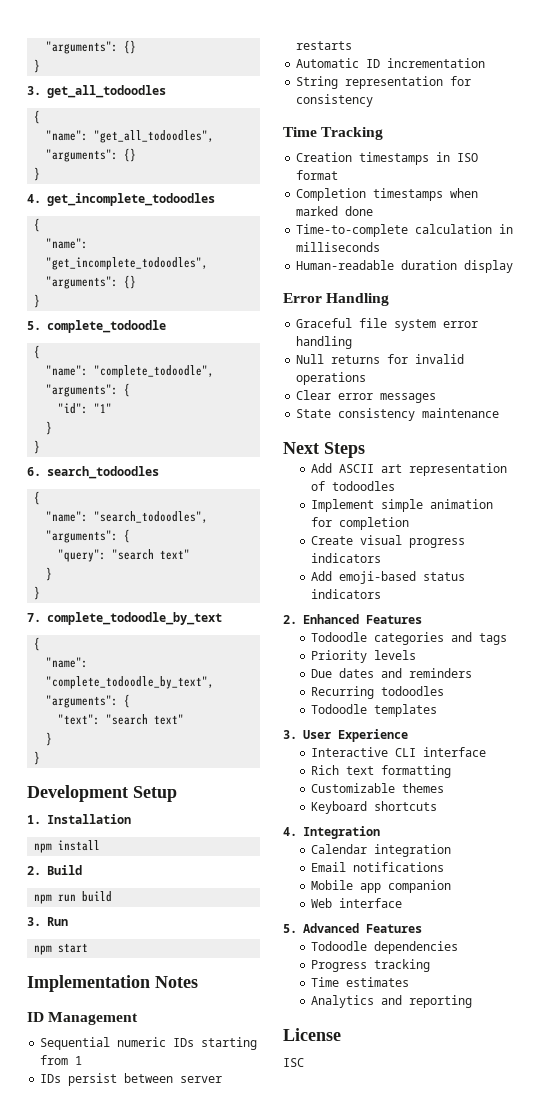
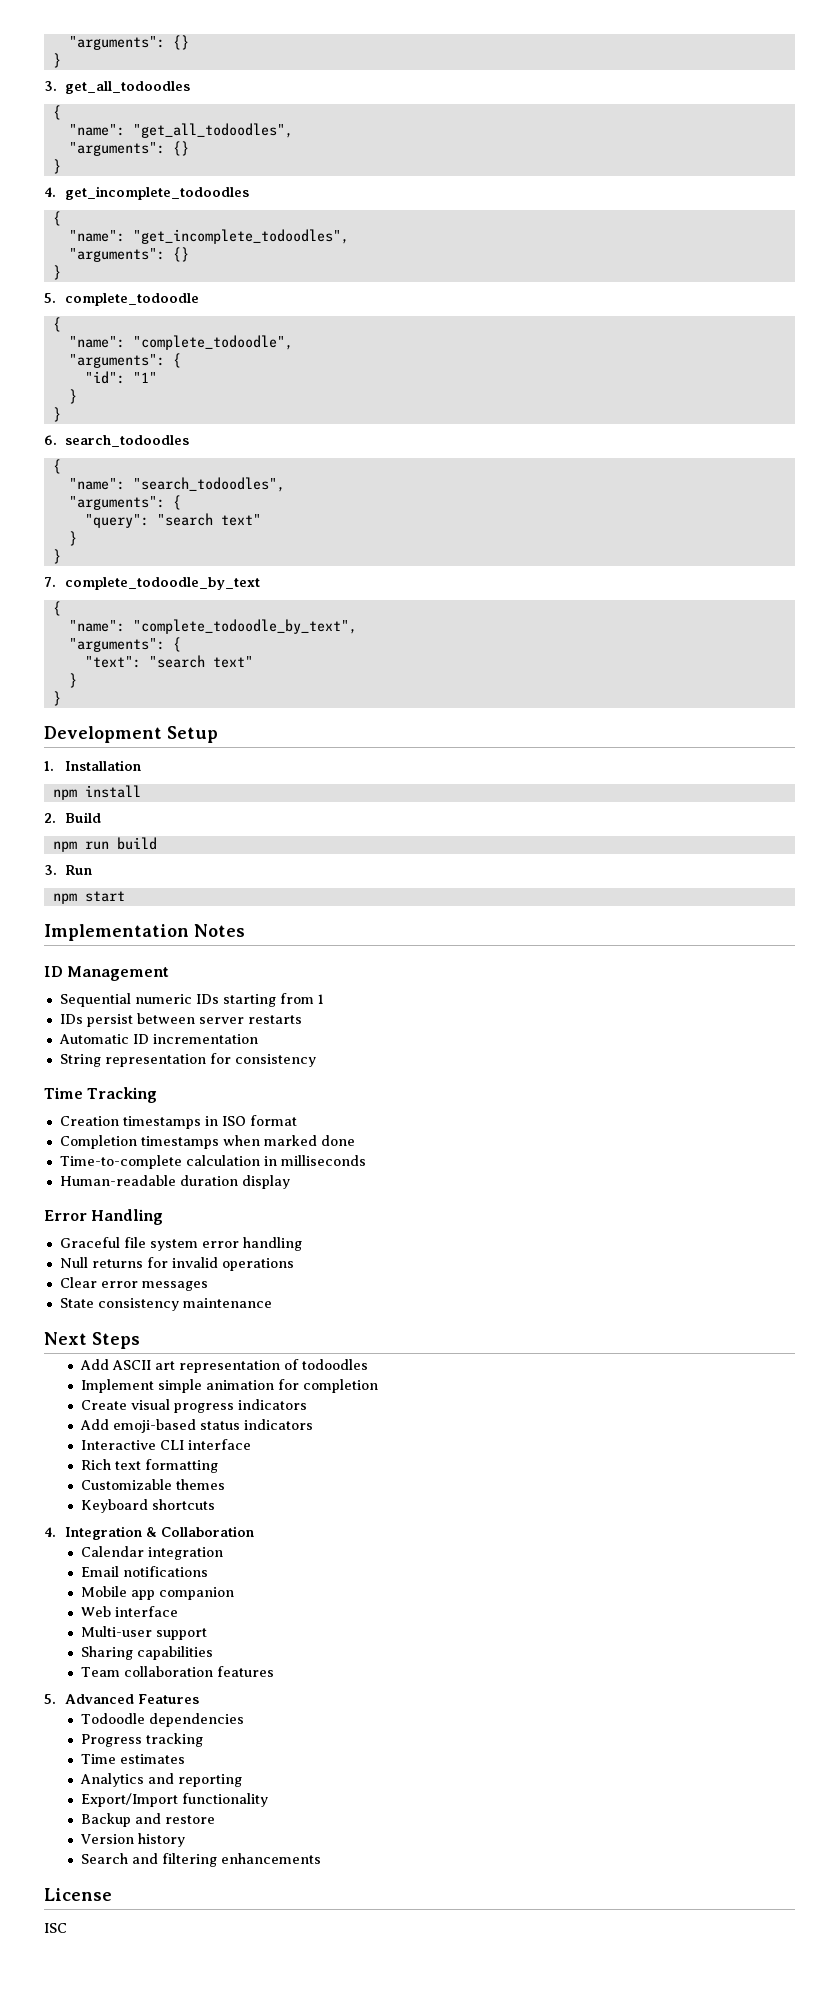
[283,614,422,624] [310,632,507,645] [310,650,416,663] [310,668,472,678] [310,686,444,699] [310,704,437,717] [283,729,408,742] // 2. Enhanced Features // Todoodle categories and tags // Priority levels // Due dates and reminders // Recurring todoodles // Todoodle templates // 3. User Experience -> (314, 1424) none
(380, 832) none -> [146,1526,255,1537] & Collaboration
(402, 903) none -> [81,1626,208,1640] [81,1646,214,1660] [81,1666,275,1677] // Multi-user support // Sharing capabilities // Team collaboration features
(472, 1001) none -> [81,1793,269,1807] [81,1813,216,1827] [80,1833,186,1847] [81,1853,322,1867] // Export/Import functionality // Backup and restore // Version history // Search and filtering enhancements

